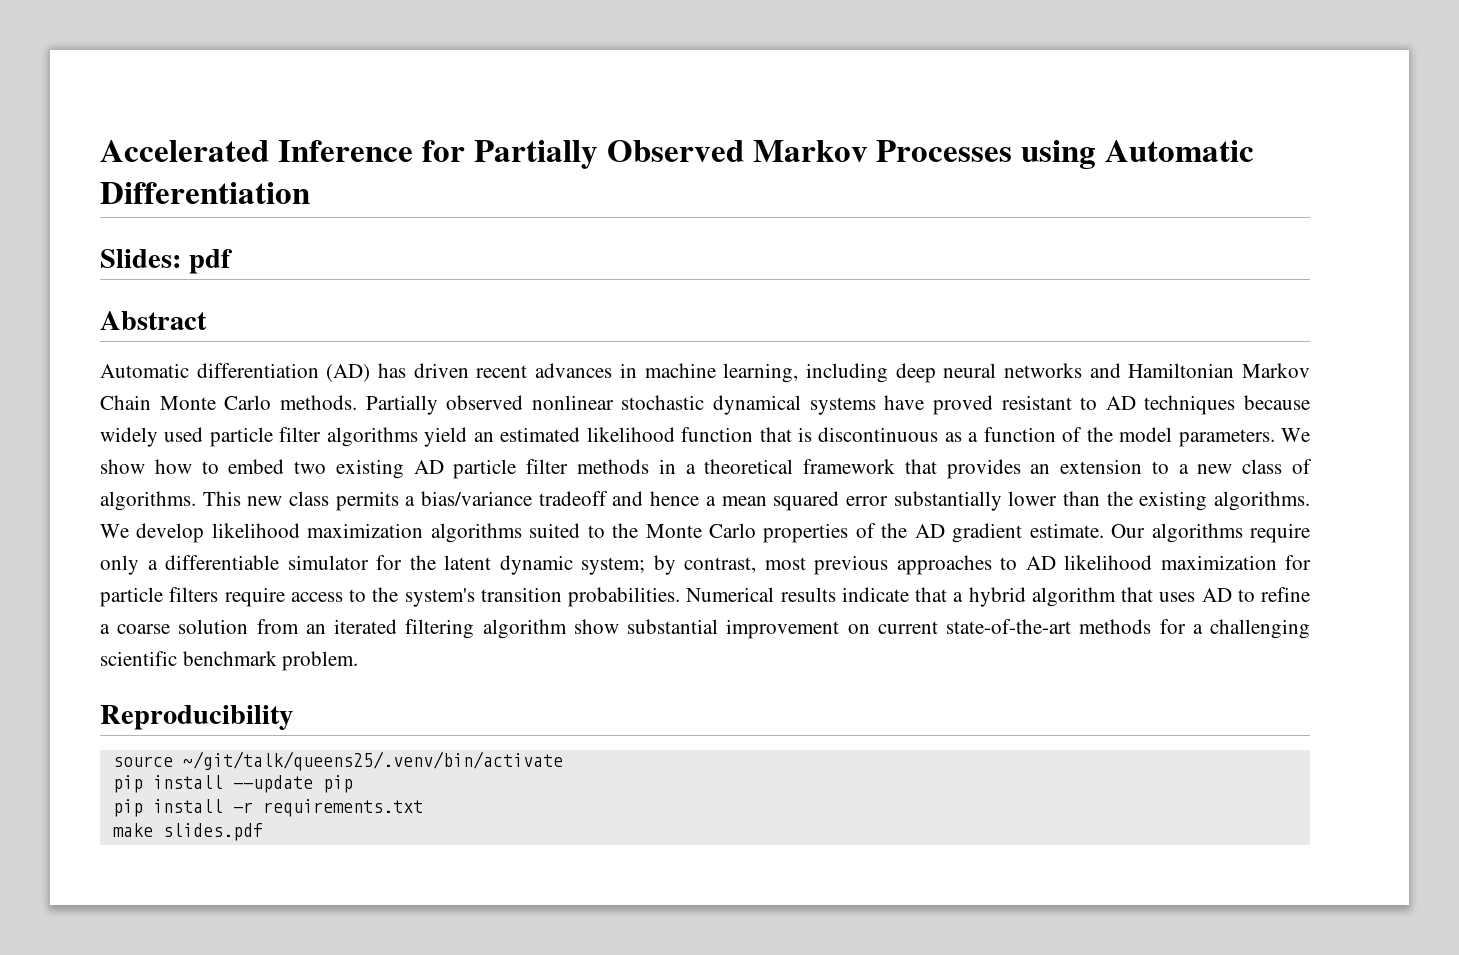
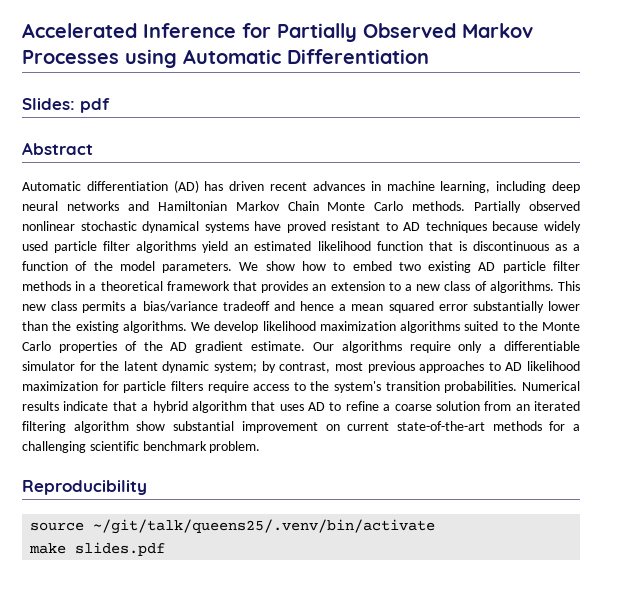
[112,775,353,793] [112,799,423,817] // pip install --update pip // pip install -r requirements.txt -> (436, 526) none

